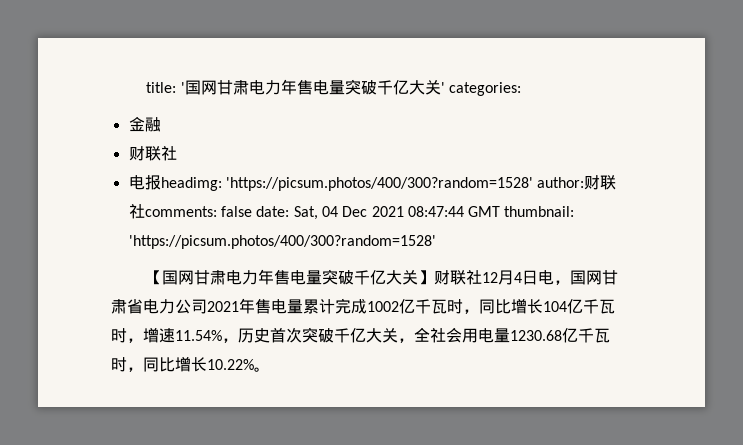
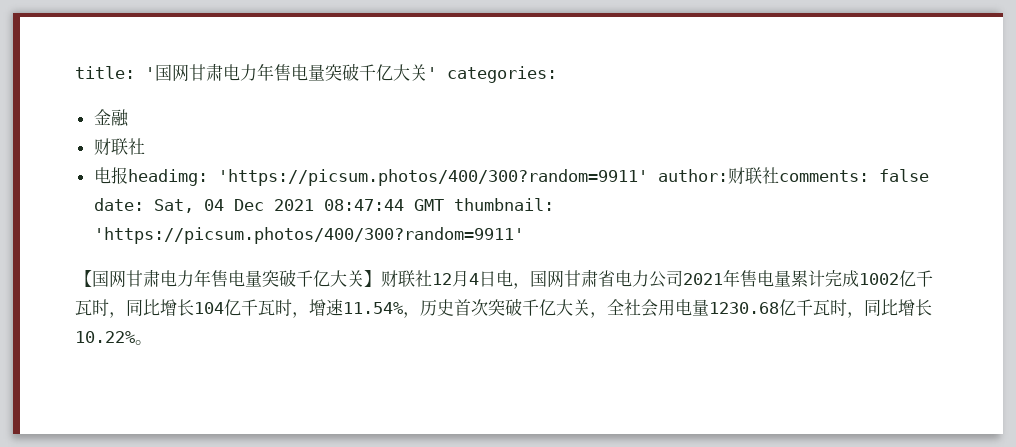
[225,177,533,191] 'https://picsum.photos/400/300?random=1528' -> [217,169,648,186] 'https://picsum.photos/400/300?random=9911'
[128,235,436,249] 'https://picsum.photos/400/300?random=1528' -> [93,227,524,244] 'https://picsum.photos/400/300?random=9911'

